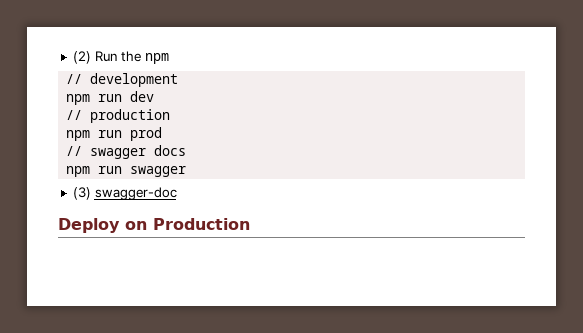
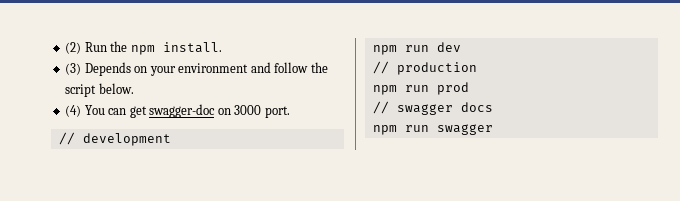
(169, 58) none -> [162,42,222,53] [65,62,328,76] [65,83,134,97] [65,104,290,118] install. // (3) Depends on your environment and follow the script below. // (4) You can get swagger-doc on 3000 port.
[72,187,177,200] [58,218,250,233] // (3) swagger-doc // Deploy on Production -> (493, 129) none

